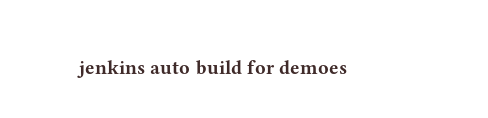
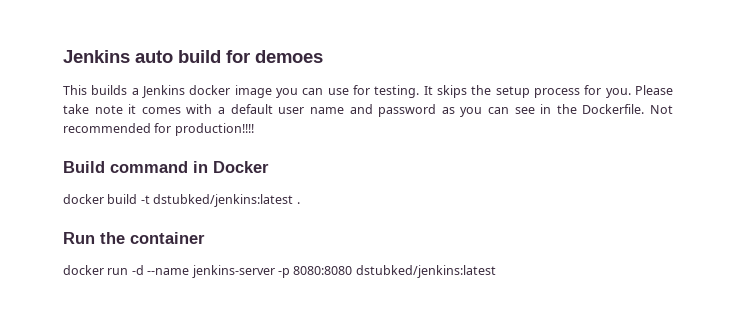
[77,60,145,78] jenkins -> [63,50,130,63] Jenkins
(348, 67) none -> [63,85,673,98] [63,104,673,117] [63,123,254,136] [63,161,269,173] [63,194,300,207] [63,232,205,244] [63,265,496,278] // This builds a Jenkins docker image you can use for testing. It skips the setup process for you. Please take note it comes with a default user name and password as you can see in the Dockerfile. Not recommended for production!!!! // Build command in Docker // docker build -t dstubked/jenkins:latest . // Run the container // docker run -d --name jenkins-server -p 8080:8080 dstubked/jenkins:latest

